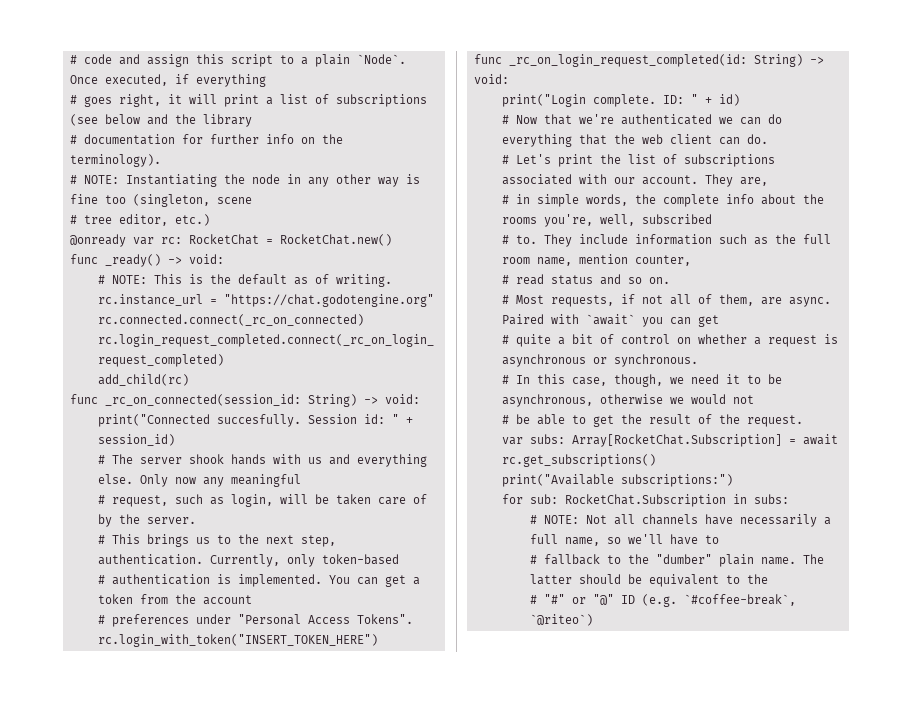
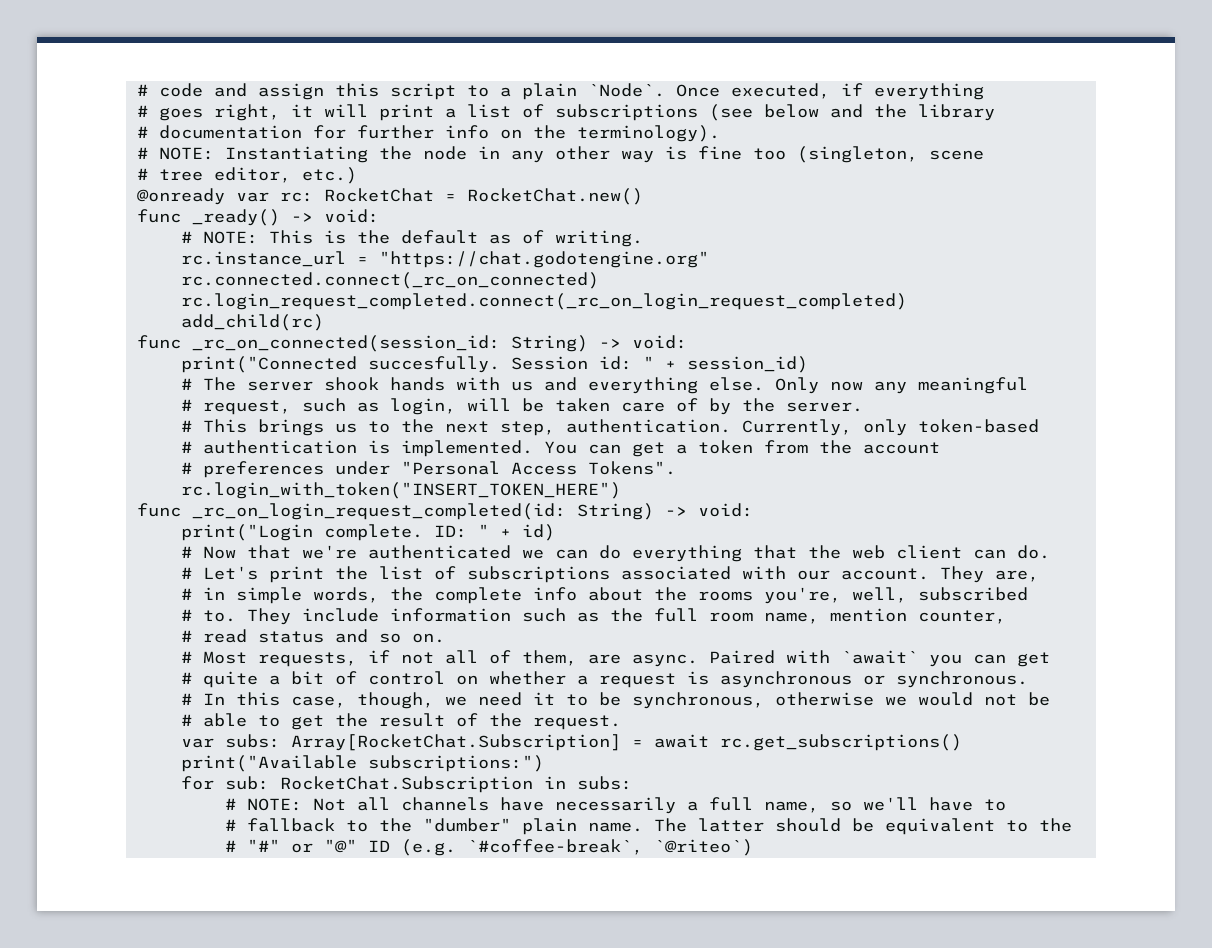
[501,394,593,407] asynchronous, -> [631,692,764,709] synchronous,
[501,414,530,424] // # be -> [1027,692,1050,706] [180,714,192,726] be // #

